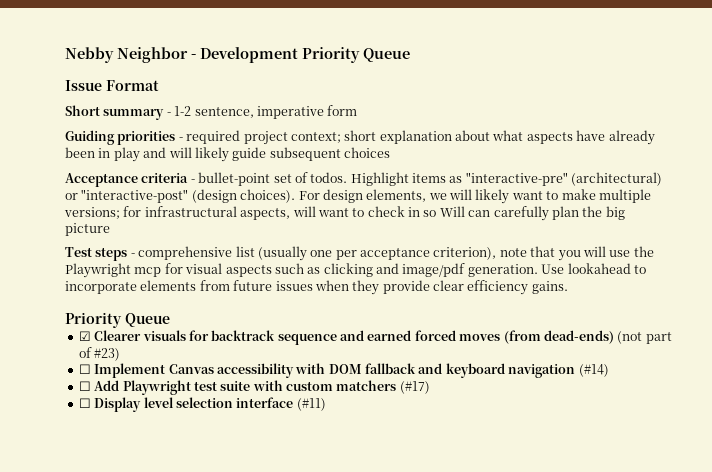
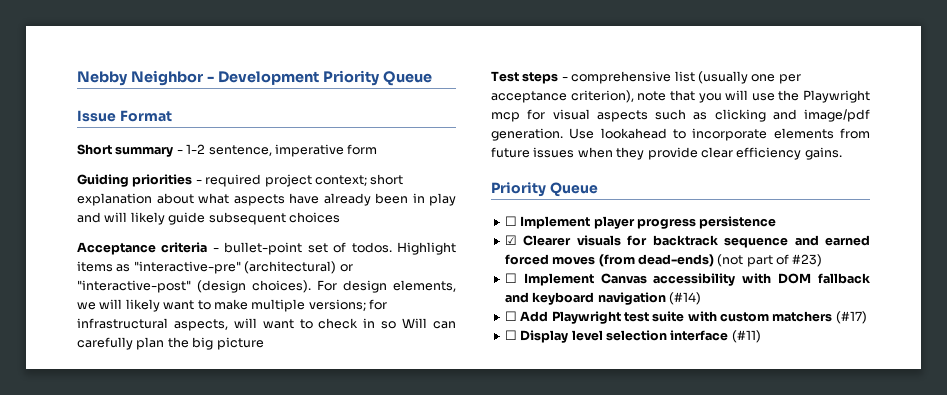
(170, 320) none -> [504,216,777,229] // ☐ Implement player progress persistence

